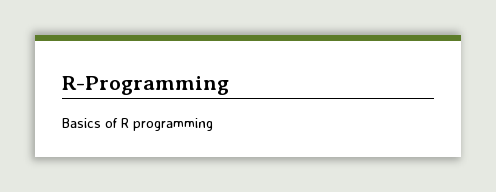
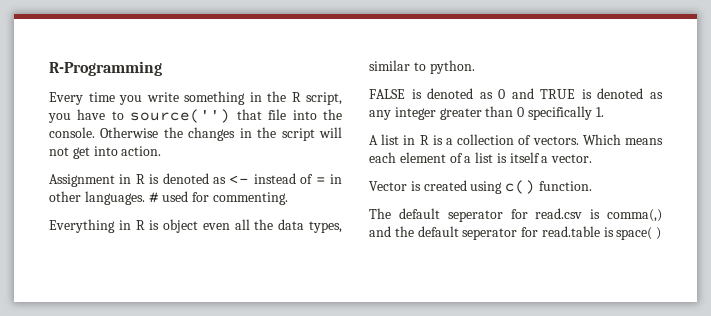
[62,118,213,131] Basics of R programming -> [49,91,342,105] [48,109,342,123] [49,127,342,141] [49,146,162,159] [49,173,342,187] [49,191,288,205] [49,219,342,233] [369,60,475,74] [369,88,663,99] [369,106,604,120] [369,134,663,145] [369,152,593,163] [369,180,592,194] [369,208,662,222] [369,226,662,240] Every time you write something in the R script, you have to source('') that file into the console. Otherwise the changes in the script will not get into action. // Assignment in R is denoted as <- instead of = in other languages. # used for commenting. // Everything in R is object even all the data types, similar to python. // FALSE is denoted as 0 and TRUE is denoted as any integer greater than 0 specifically 1. // A list in R is a collection of vectors. Which means each element of a list is itself a vector. // Vector is created using c() function. // The default seperator for read.csv is comma(,) and the default seperator for read.table is space( )

